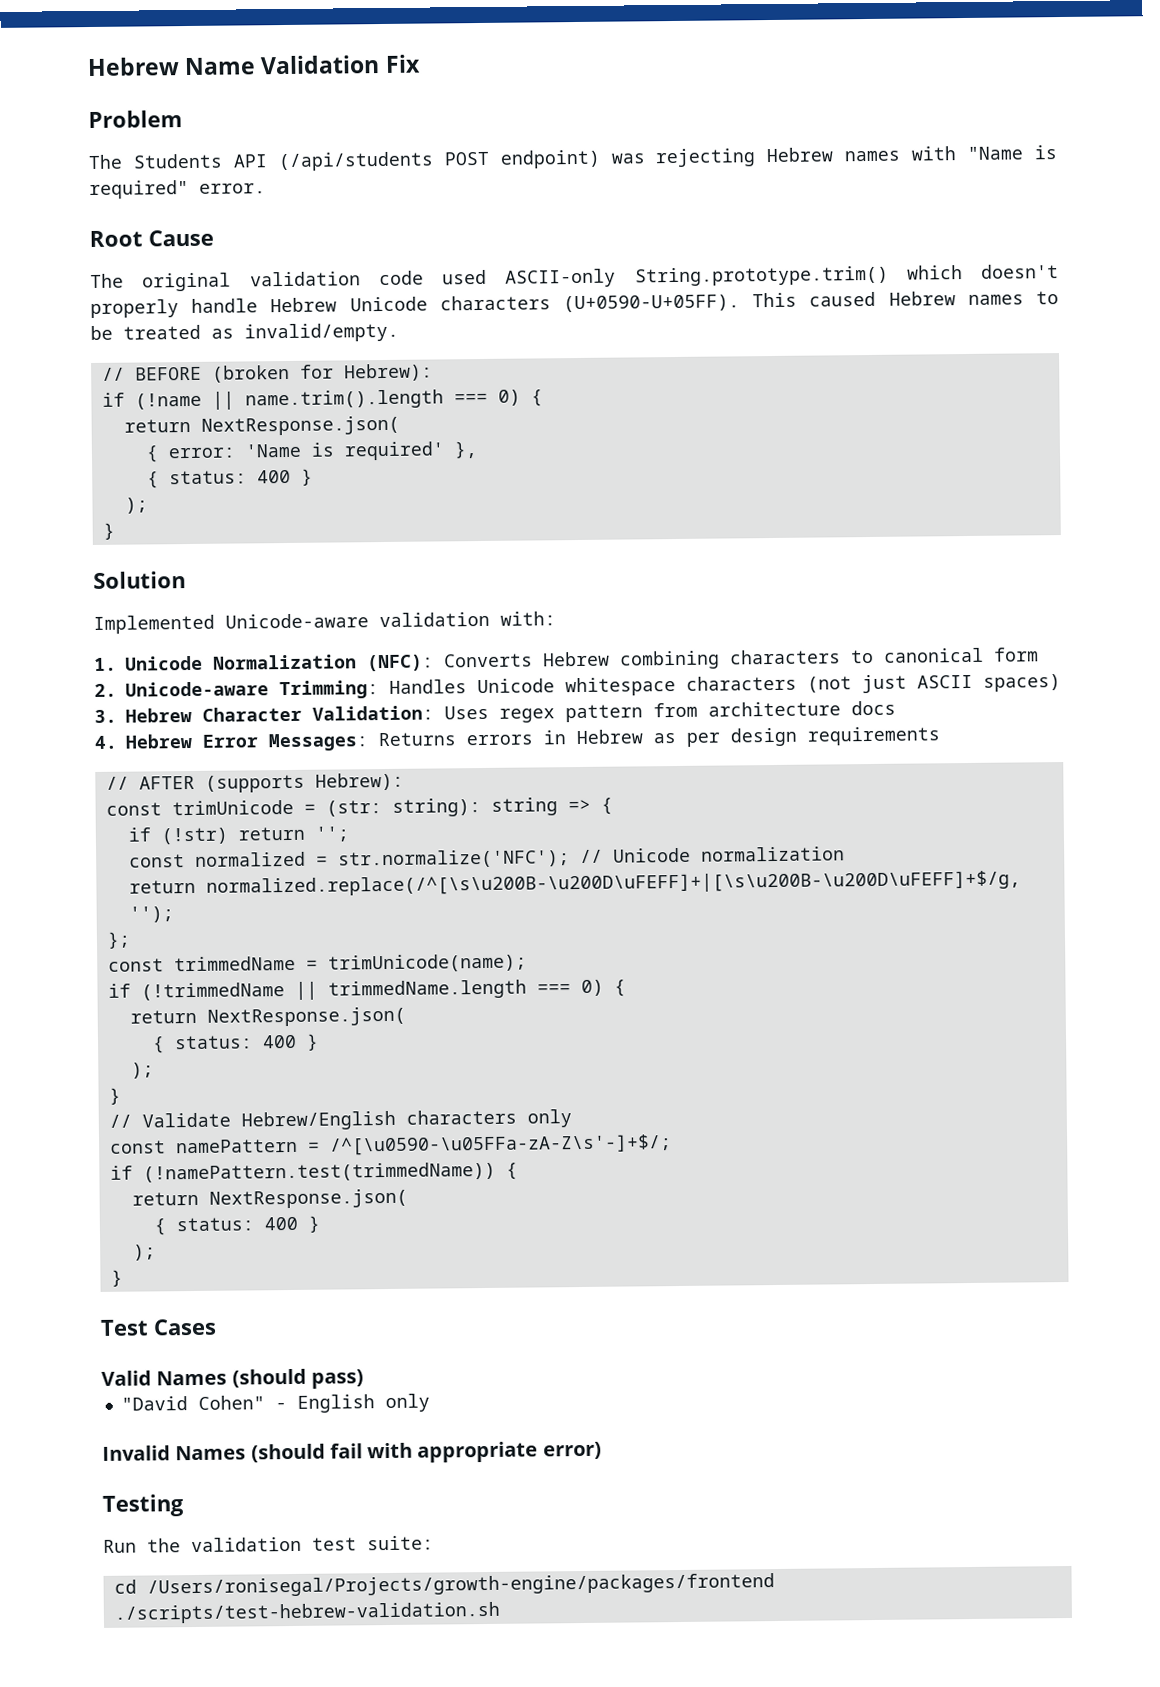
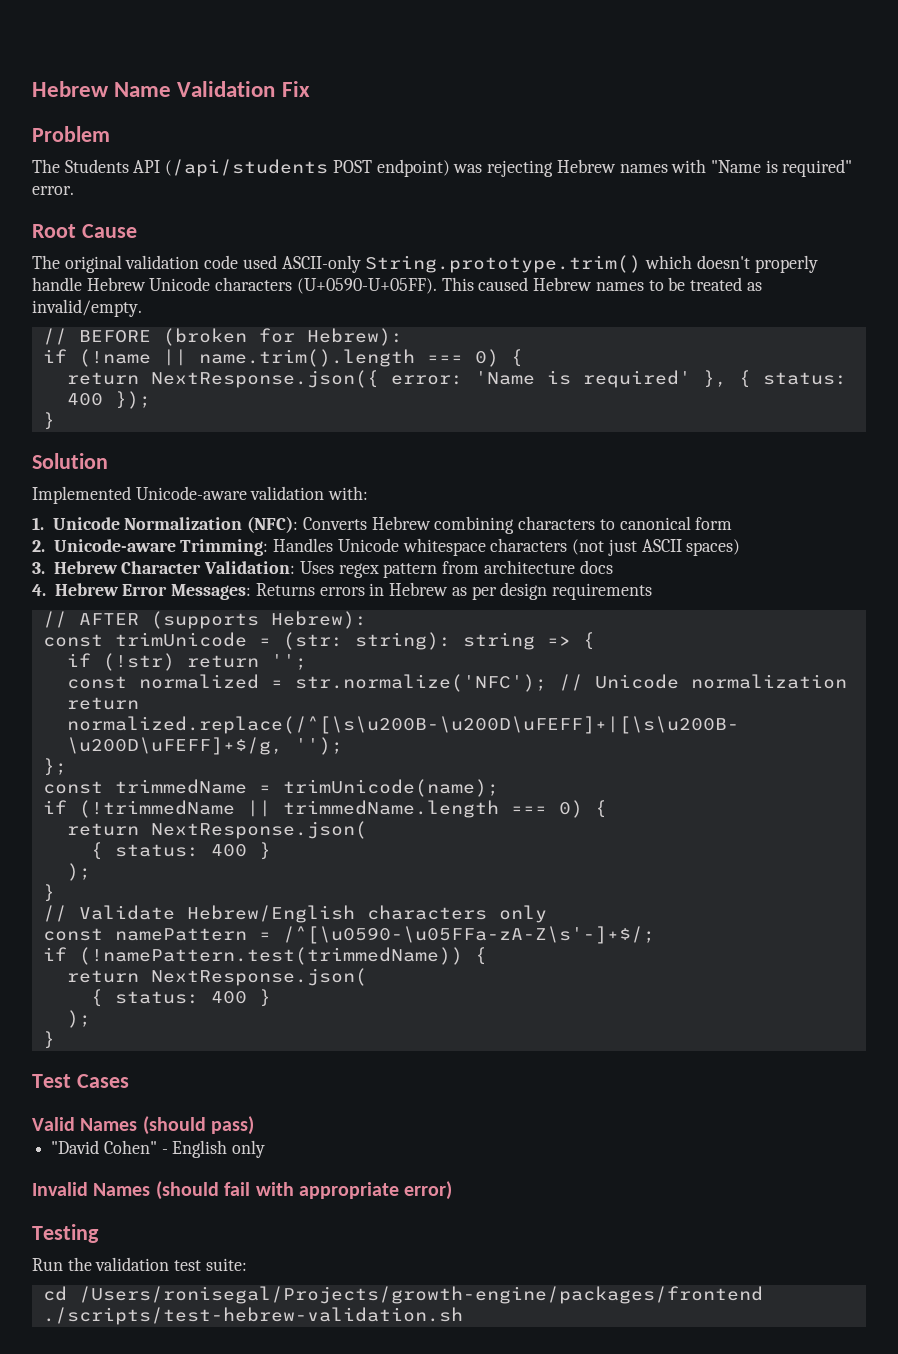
[200,415,400,436] [145,445,159,463] NextResponse.json( // { -> [150,370,379,388] NextResponse.json({
[146,468,313,489] [124,497,148,514] // { status: 400 } // ); -> [738,370,847,388] [66,391,151,409] { status: 400 });

